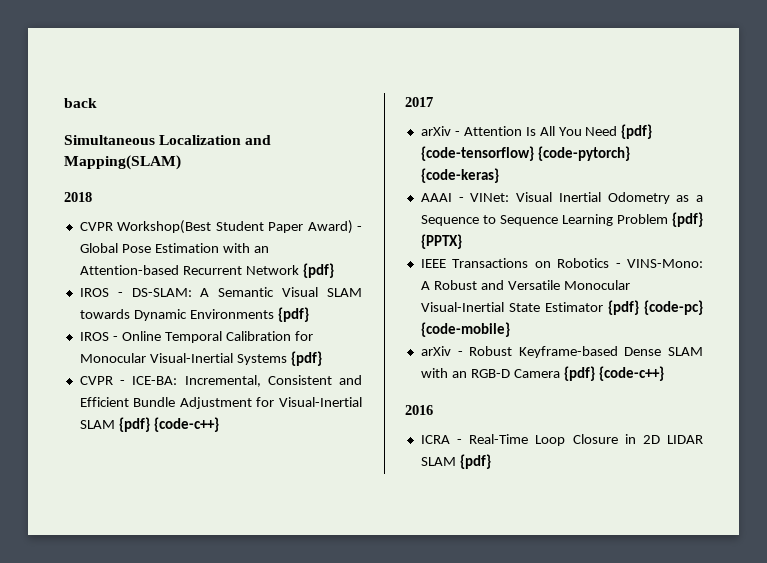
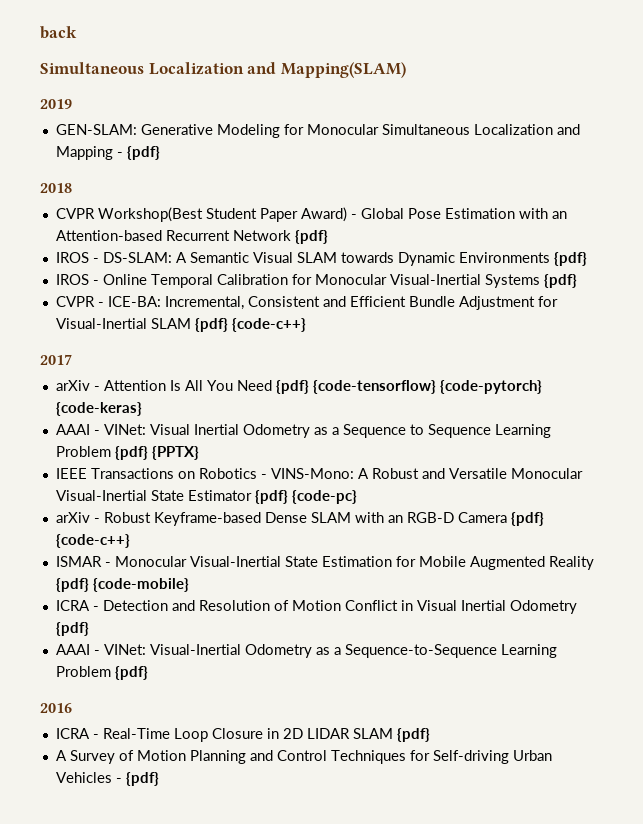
(181, 162) none -> [40,99,72,109] [55,124,580,138] [55,146,160,160] // 2019 // GEN-SLAM: Generative Modeling for Monocular Simultaneous Localization and Mapping - {pdf}
[420,322,510,337] {code-mobile} -> (357, 497) none
(664, 373) none -> [55,556,594,570] [55,578,189,592] [55,600,577,614] [55,622,89,636] [55,644,557,658] [55,666,148,680] // ISMAR - Monocular Visual-Inertial State Estimation for Mobile Augmented Reality {pdf} {code-mobile} // ICRA - Detection and Resolution of Motion Conflict in Visual Inertial Odometry {pdf} // AAAI - VINet: Visual-Inertial Odometry as a Sequence-to-Sequence Learning Problem {pdf}
(491, 461) none -> [55,750,552,764] [55,772,159,786] // A Survey of Motion Planning and Control Techniques for Self-driving Urban Vehicles - {pdf}

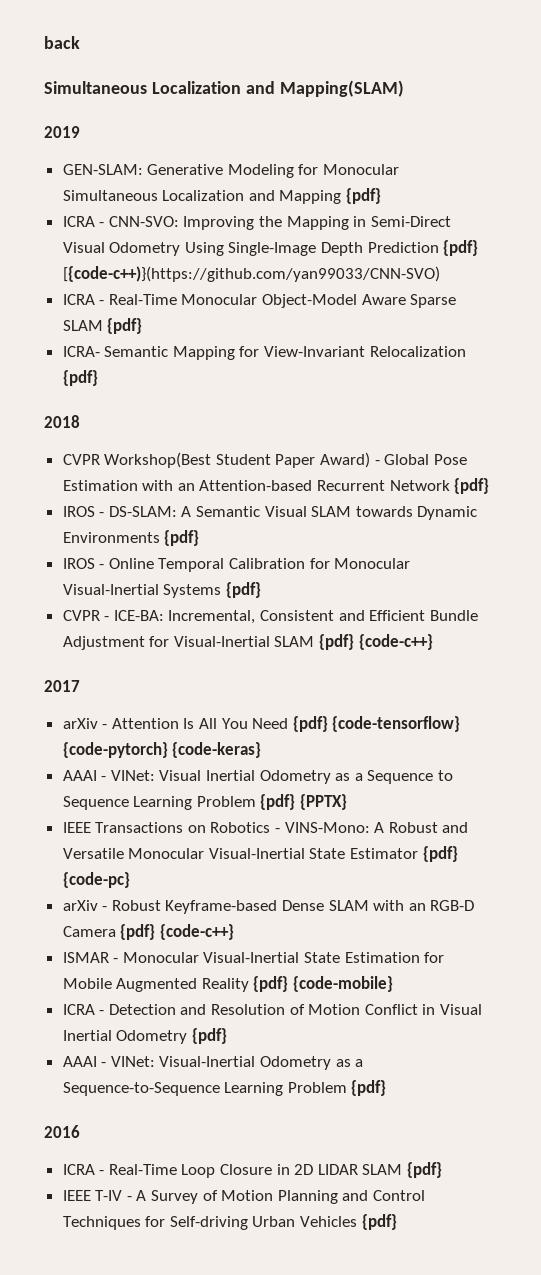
[116,152,123,157] - -> [346,188,382,204] [62,216,451,230] [62,240,479,256] [62,266,440,282] [62,294,457,308] [62,318,143,334] [62,346,466,360] {pdf} // ICRA - CNN-SVO: Improving the Mapping in Semi-Direct Visual Odometry Using Single-Image Depth Prediction {pdf} [{code-c++)}(https://github.com/yan99033/CNN-SVO) // ICRA - Real-Time Monocular Object-Model Aware Sparse SLAM {pdf} // ICRA- Semantic Mapping for View-Invariant Relocalization
(430, 735) none -> [62,1190,132,1201] IEEE T-IV -
[115,778,122,783] - -> (358, 1221) none

